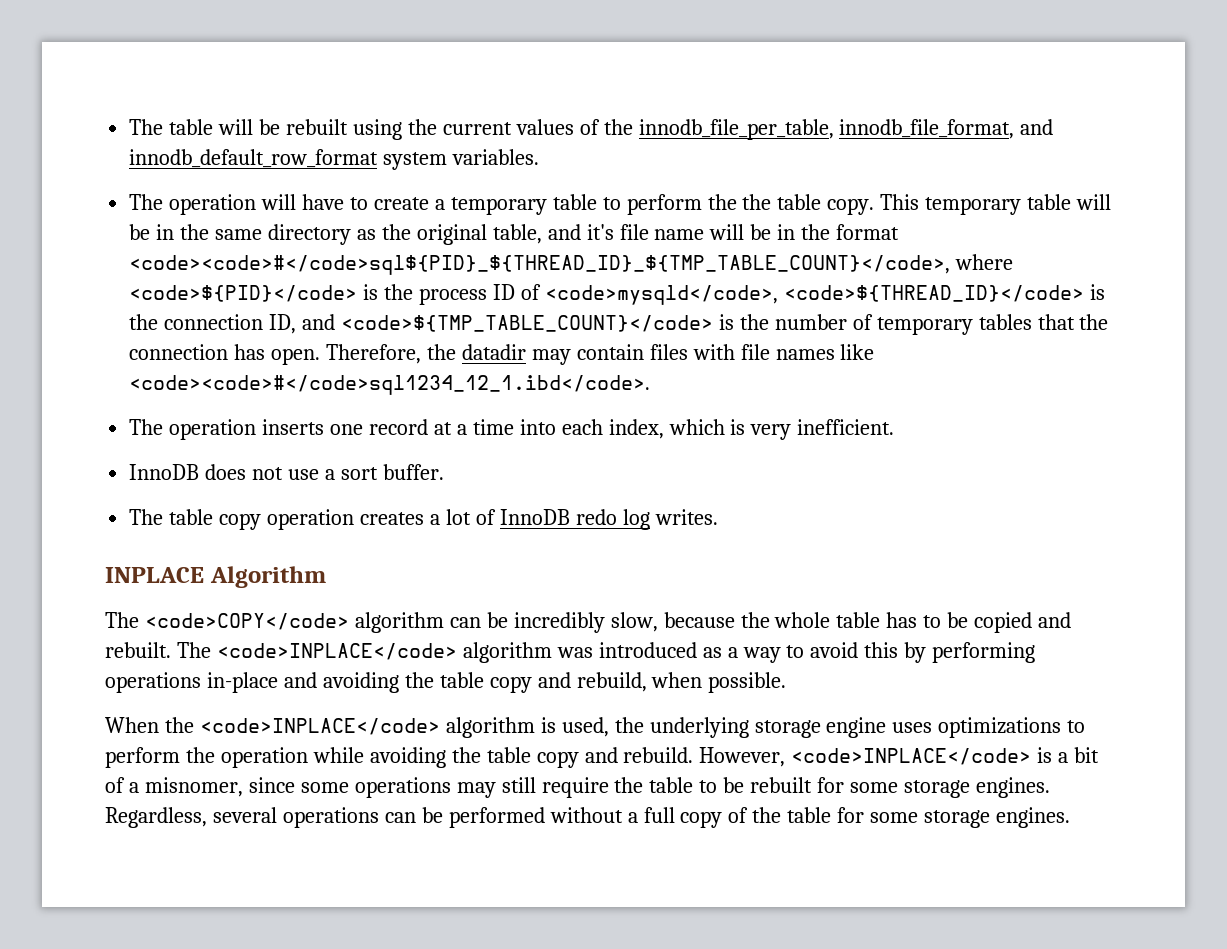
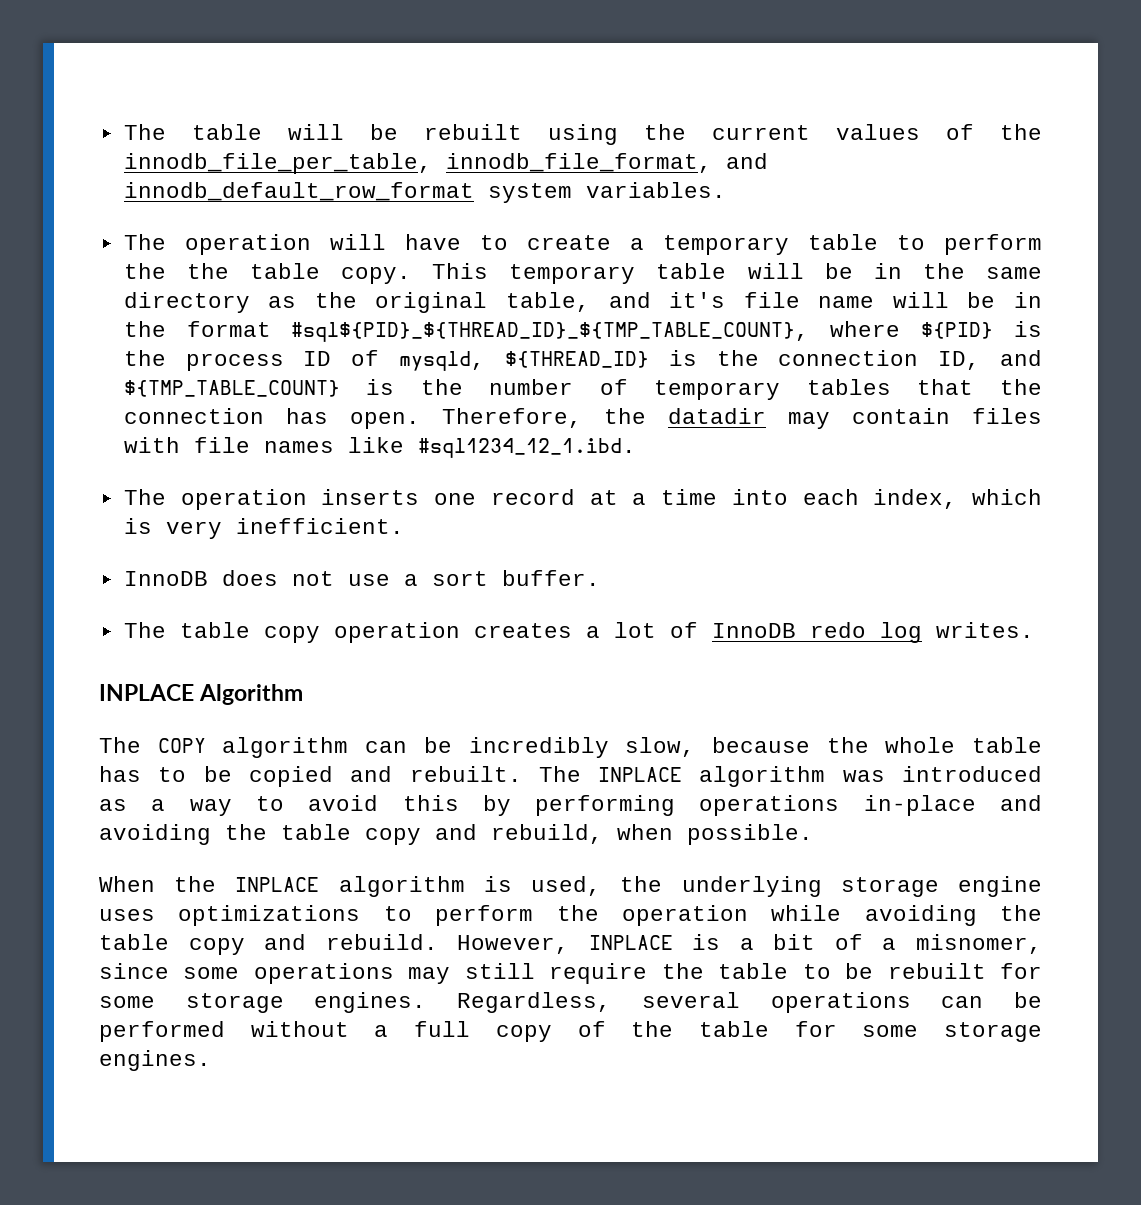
[129,254,1014,275] [129,285,358,302] <code><code>#</code>sql${PID}_${THREAD_ID}_${TMP_TABLE_COUNT}</code>, where <code>${PID}</code> -> [291,321,994,342] #sql${PID}_${THREAD_ID}_${TMP_TABLE_COUNT}, where ${PID}
[544,285,1084,305] <code>mysqld</code>, <code>${THREAD_ID}</code> -> [399,351,649,371] mysqld, ${THREAD_ID}
[340,315,713,332] <code>${TMP_TABLE_COUNT}</code> -> [123,380,340,397] ${TMP_TABLE_COUNT}
[129,375,651,395] <code><code>#</code>sql1234_12_1.ibd</code>. -> [417,438,636,458] #sql1234_12_1.ibd.
[144,613,349,630] <code>COPY</code> -> [157,738,206,753] COPY
[216,643,457,660] <code>INPLACE</code> -> [598,767,683,782] INPLACE
[199,718,440,735] <code>INPLACE</code> -> [235,877,320,892] INPLACE
[791,748,1032,765] <code>INPLACE</code> -> [588,935,673,950] INPLACE

